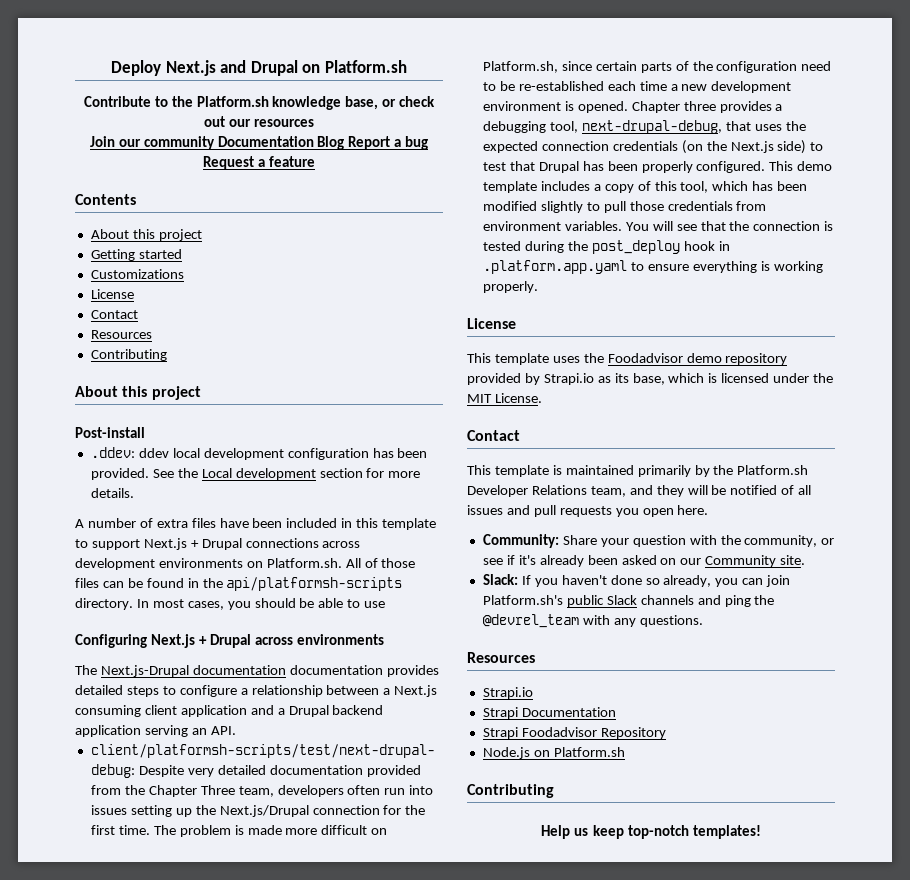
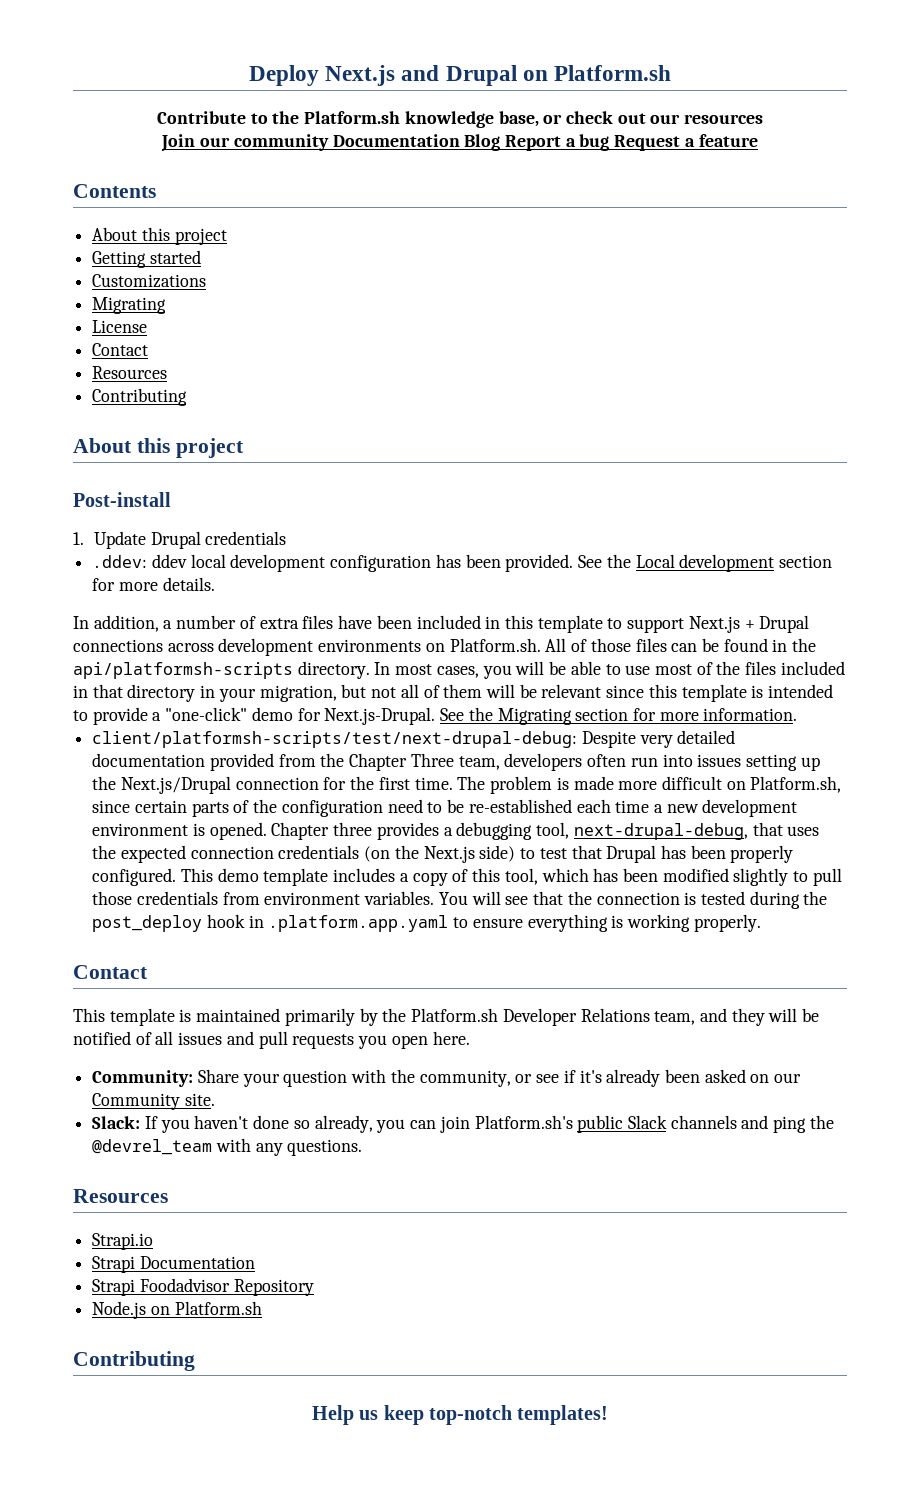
(184, 274) none -> [92,297,167,314] // Migrating
(145, 432) none -> [73,531,287,549] // 1. Update Drupal credentials
[75,519,84,528] A -> [73,615,173,632] In addition, a
[254,598,296,608] should -> [515,661,545,675] will
[75,634,385,648] [75,665,439,677] [75,685,438,697] [75,705,384,717] [75,725,236,737] // Configuring Next.js + Drupal across environments // The Next.js-Drupal documentation documentation provides detailed steps to configure a relationship between a Next.js consuming client application and a Drupal backend application serving an API. -> [654,661,845,675] [73,684,834,702] [73,707,798,725] most of the files included in that directory in your migration, but not all of them will be relevant since this template is intended to provide a "one-click" demo for Next.js-Drupal. See the Migrating section for more information.
[467,318,516,329] [467,353,788,365] [467,373,834,385] [467,393,542,403] // License // This template uses the Foodadvisor demo repository provided by Strapi.io as its base, which is licensed under the MIT License. -> (761, 923) none

